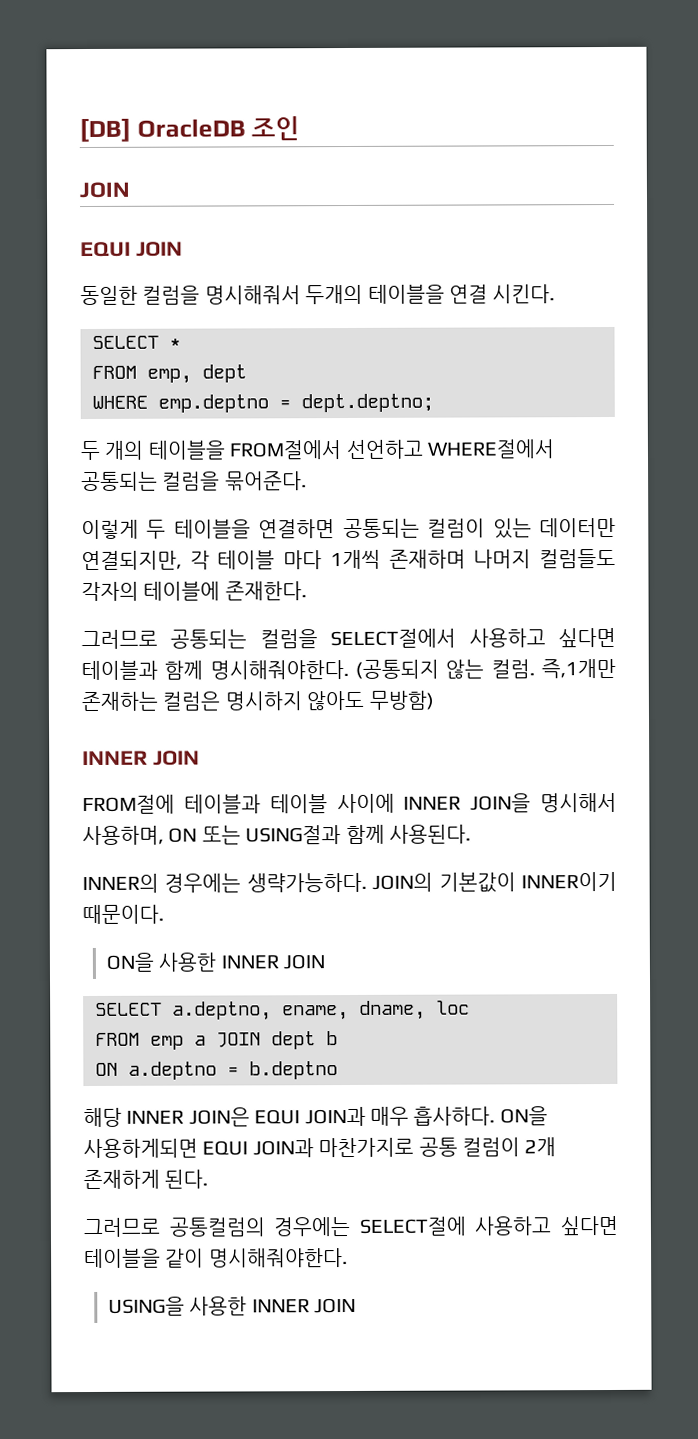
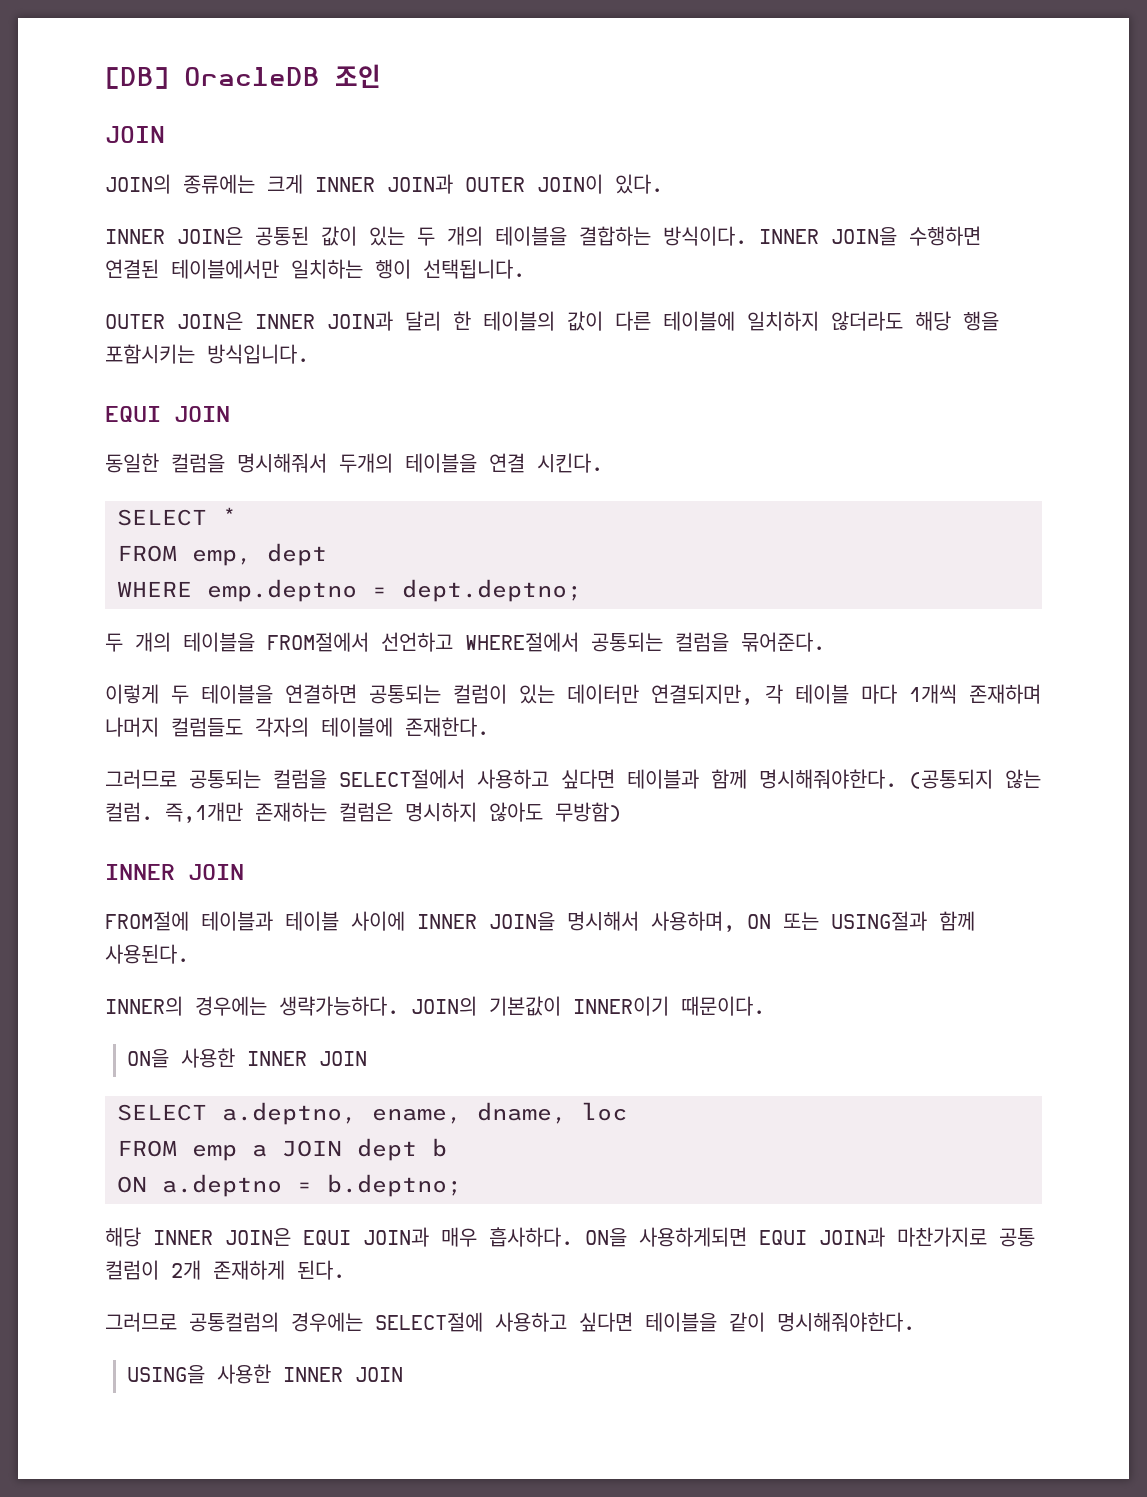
(130, 190) none -> [105,174,663,194] [105,226,981,246] [105,259,525,279] [105,311,999,331] [105,344,309,364] // JOIN의 종류에는 크게 INNER JOIN과 OUTER JOIN이 있다. // INNER JOIN은 공통된 값이 있는 두 개의 테이블을 결합하는 방식이다. INNER JOIN을 수행하면 연결된 테이블에서만 일치하는 행이 선택됩니다. // OUTER JOIN은 INNER JOIN과 달리 한 테이블의 값이 다른 테이블에 일치하지 않더라도 해당 행을 포함시키는 방식입니다.
[249,1061,338,1080] b.deptno -> [327,1174,462,1197] b.deptno;

